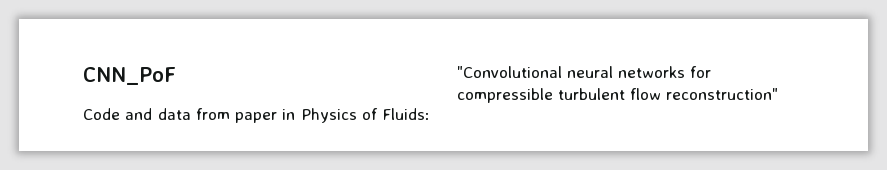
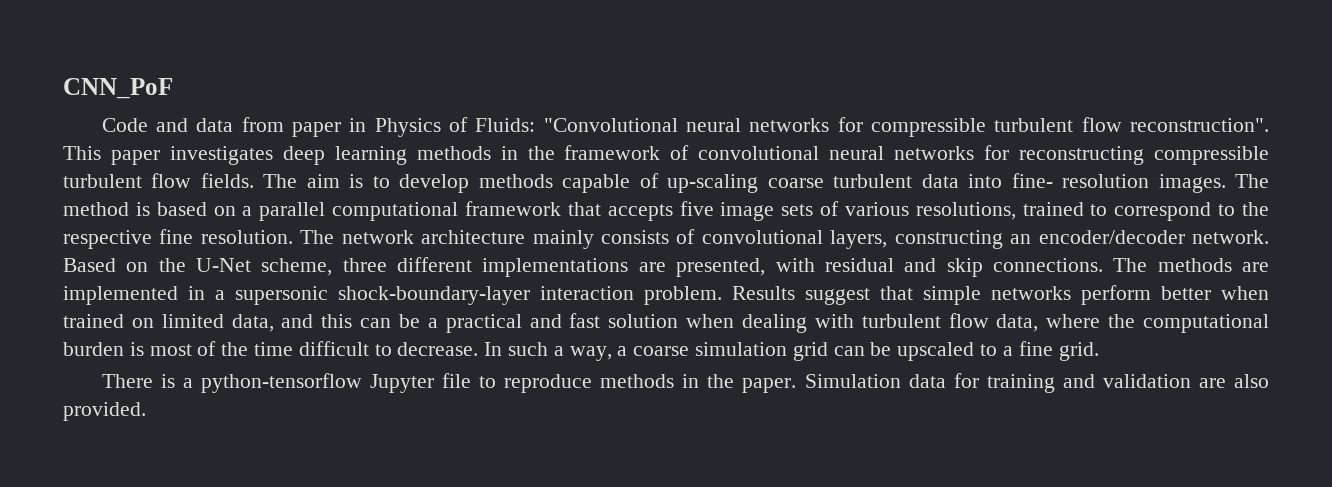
[666,88,778,100] reconstruction" -> [1129,118,1269,132] [63,145,1269,165] [63,173,1269,193] [63,201,1269,221] [63,229,1270,249] [63,257,1269,277] [63,285,1269,305] [63,313,1270,333] [63,341,1099,361] [101,373,1270,393] [63,402,146,421] reconstruction". This paper investigates deep learning methods in the framework of convolutional neural networks for reconstructing compressible turbulent flow fields. The aim is to develop methods capable of up-scaling coarse turbulent data into fine- resolution images. The method is based on a parallel computational framework that accepts five image sets of various resolutions, trained to correspond to the respective fine resolution. The network architecture mainly consists of convolutional layers, constructing an encoder/decoder network. Based on the U-Net scheme, three different implementations are presented, with residual and skip connections. The methods are implemented in a supersonic shock-boundary-layer interaction problem. Results suggest that simple networks perform better when trained on limited data, and this can be a practical and fast solution when dealing with turbulent flow data, where the computational burden is most of the time difficult to decrease. In such a way, a coarse simulation grid can be upscaled to a fine grid. // There is a python-tensorflow Jupyter file to reproduce methods in the paper. Simulation data for training and validation are also provided.

